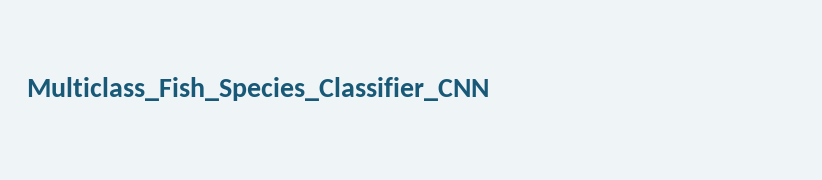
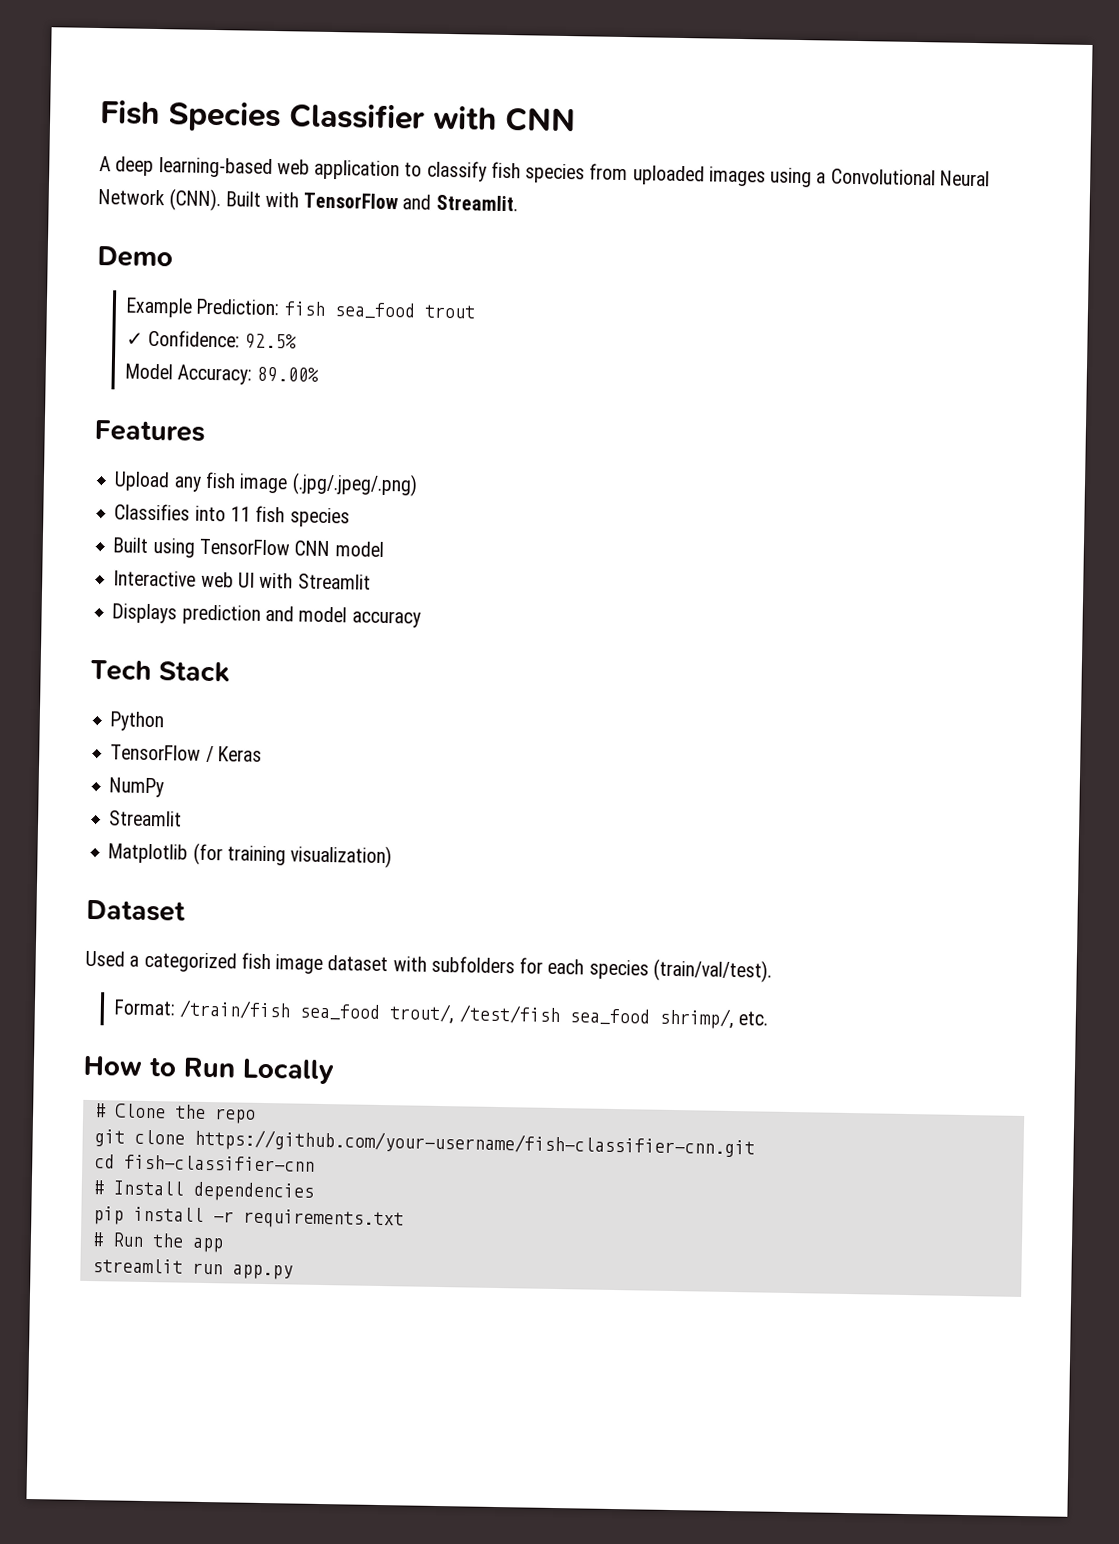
[27,77,489,101] Multiclass_Fish_Species_Classifier_CNN -> [100,100,576,133] [99,156,990,188] [98,188,518,212] [97,246,173,268] [126,297,475,320] [126,329,297,350] [125,363,319,385] [94,420,205,442] [114,471,418,497] [114,503,350,528] [113,537,384,558] [113,570,371,590] [112,603,421,628] [90,659,230,683] [110,711,165,732] [110,744,262,763] [109,777,165,798] [109,810,183,827] [108,842,393,869] [86,899,186,922] [85,950,772,983] [114,999,768,1030] [83,1055,335,1085] [94,1103,256,1124] [93,1128,755,1159] [93,1154,315,1172] [92,1180,314,1202] [92,1206,404,1230] [91,1232,223,1253] [91,1258,293,1280] Fish Species Classifier with CNN // A deep learning-based web application to classify fish species from uploaded images using a Convolutional Neural Network (CNN). Built with TensorFlow and Streamlit. // Demo // Example Prediction: fish sea_food trout // ✓ Confidence: 92.5% // Model Accuracy: 89.00% // Features // Upload any fish image (.jpg/.jpeg/.png) // Classifies into 11 fish species // Built using TensorFlow CNN model // Interactive web UI with Streamlit // Displays prediction and model accuracy // Tech Stack // Python // TensorFlow / Keras // NumPy // Streamlit // Matplotlib (for training visualization) // Dataset // Used a categorized fish image dataset with subfolders for each species (train/val/test). // Format: /train/fish sea_food trout/, /test/fish sea_food shrimp/, etc. // How to Run Locally // # Clone the repo // git clone https://github.com/your-username/fish-classifier-cnn.git // cd fish-classifier-cnn // # Install dependencies // pip install -r requirements.txt // # Run the app // streamlit run app.py

